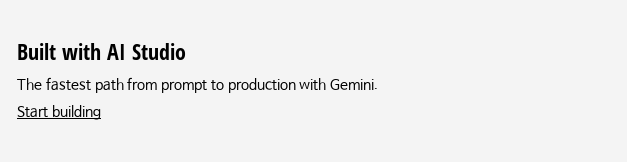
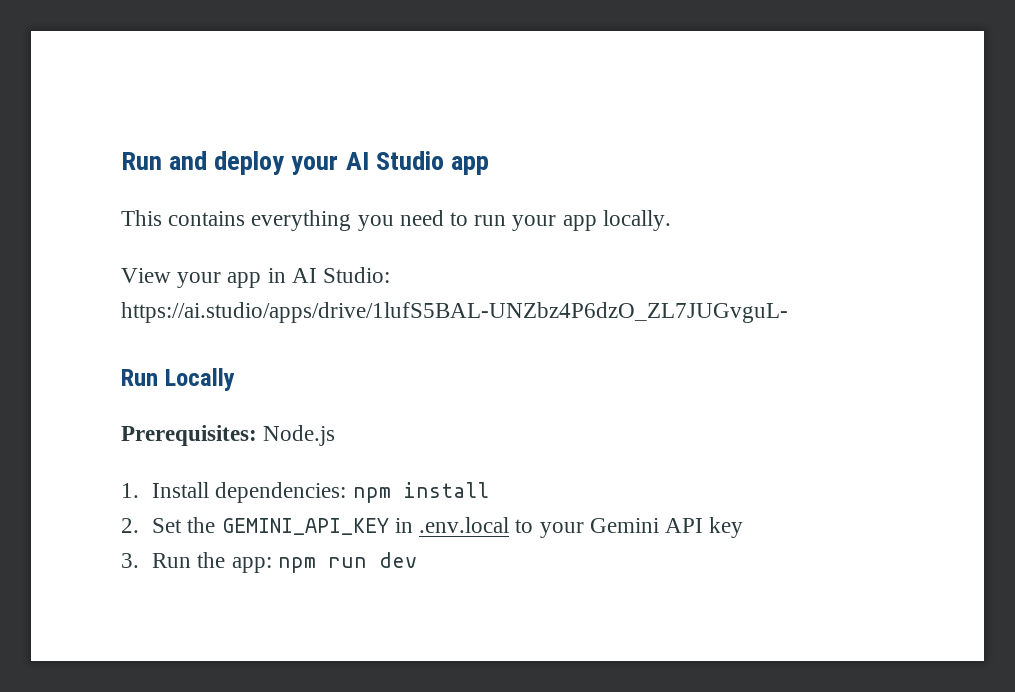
[17,43,186,60] [17,77,379,93] [17,105,101,120] Built with AI Studio // The fastest path from prompt to production with Gemini. // Start building -> [121,151,489,175] [121,210,671,231] [121,267,391,288] [121,302,788,323] [121,368,235,391] [121,425,336,446] [121,482,489,503] [121,517,744,538] [121,552,417,573] Run and deploy your AI Studio app // This contains everything you need to run your app locally. // View your app in AI Studio: https://ai.studio/apps/drive/1lufS5BAL-UNZbz4P6dzO_ZL7JUGvguL- // Run Locally // Prerequisites: Node.js // 1. Install dependencies: npm install // 2. Set the GEMINI_API_KEY in .env.local to your Gemini API key // 3. Run the app: npm run dev

